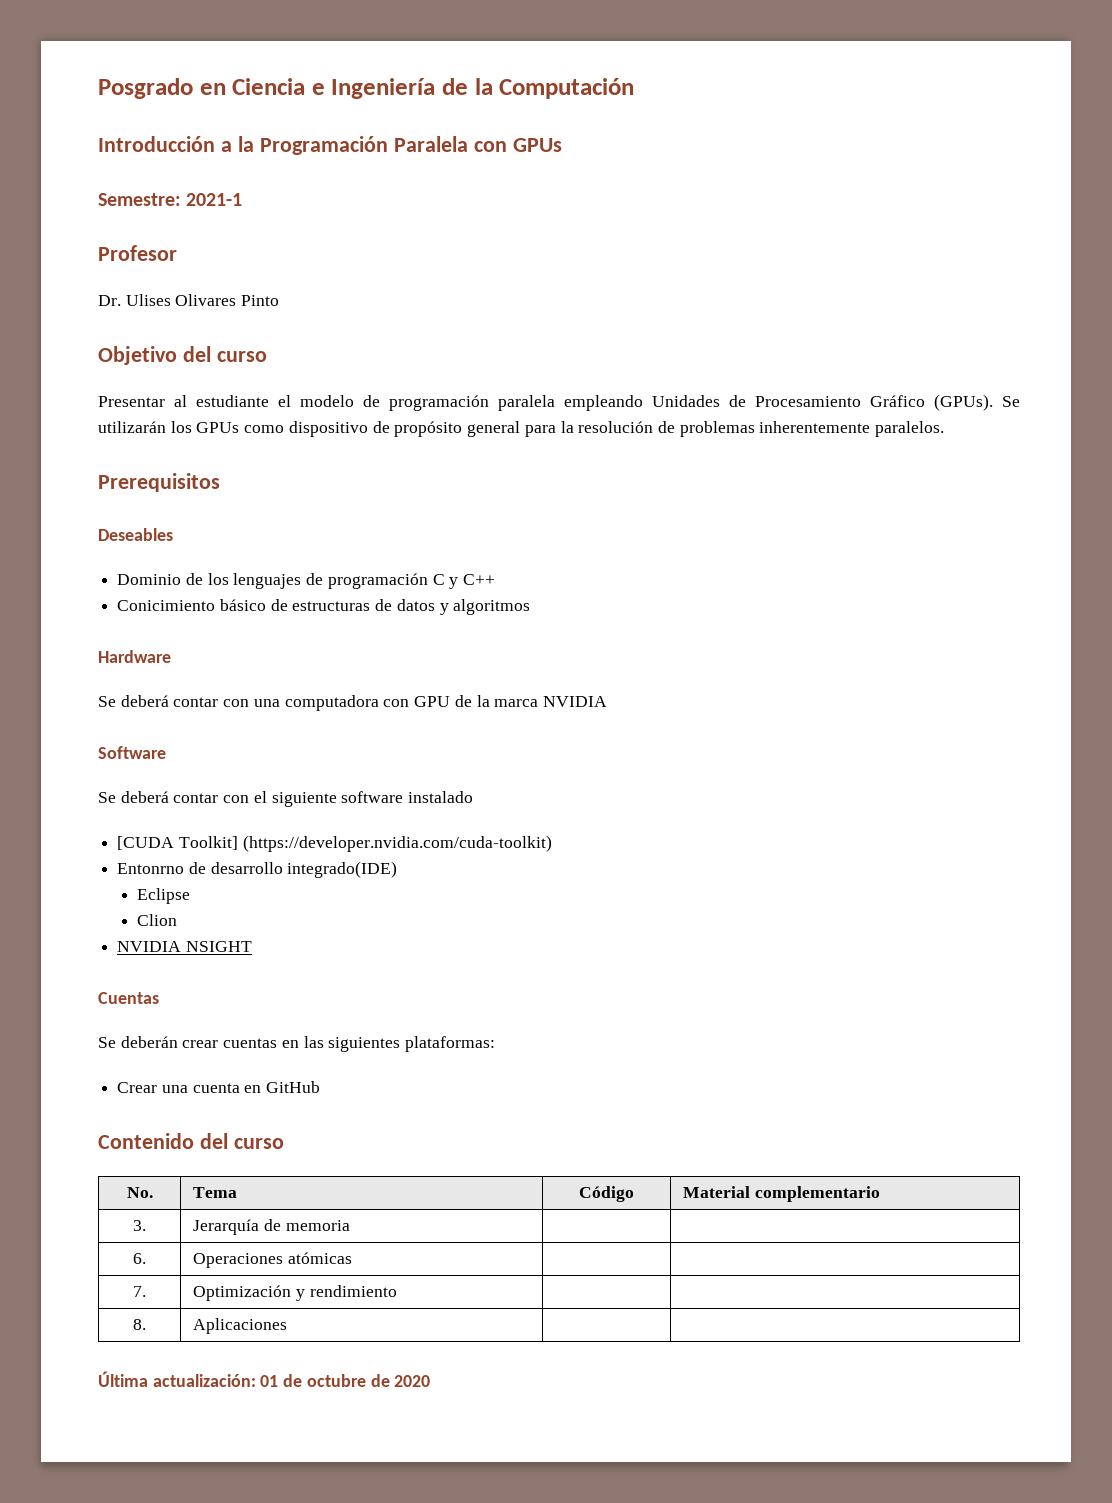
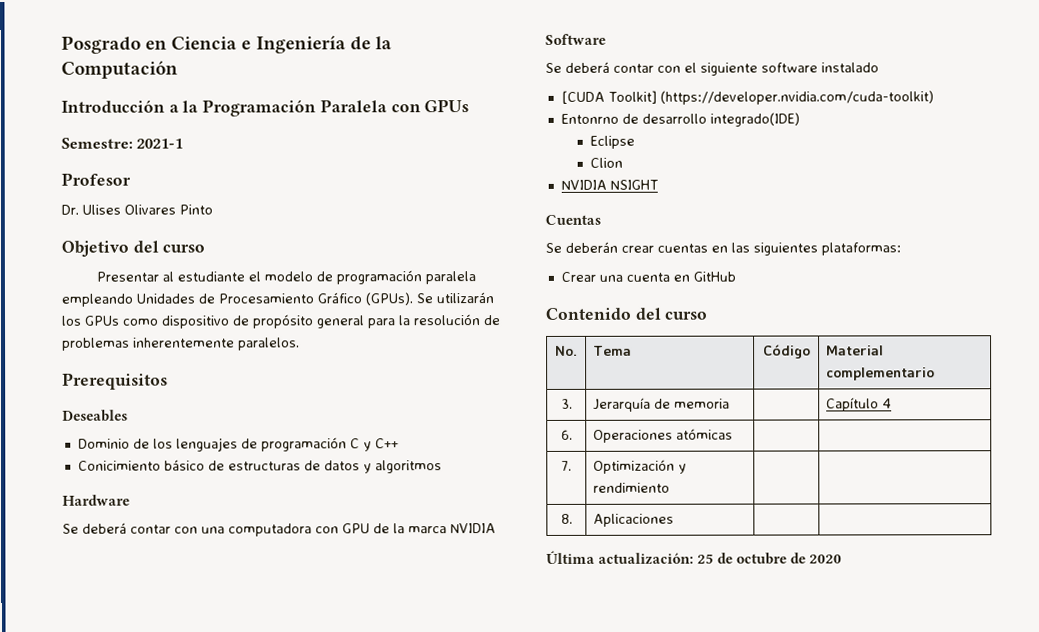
(350, 1225) none -> [826,397,893,412] Capítulo 4
[260,1375,279,1387] 01 -> [697,553,715,564] 25

